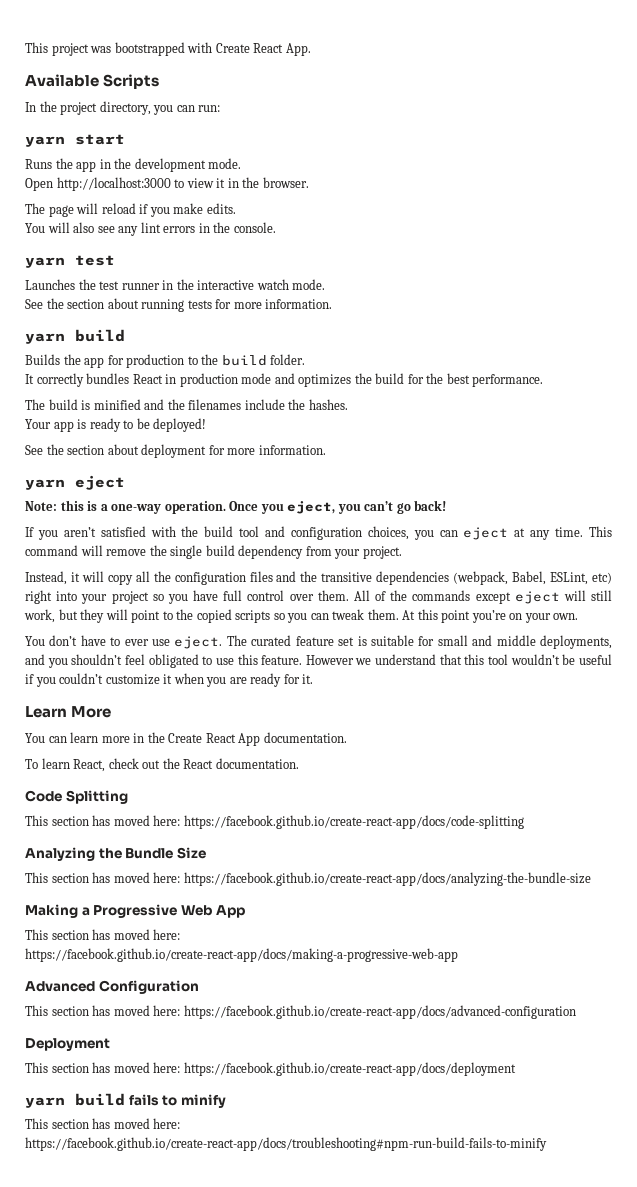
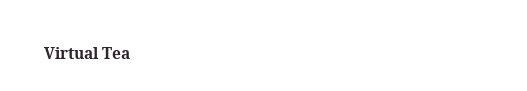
[25,42,311,56] [25,74,160,89] [25,101,221,115] [25,134,125,147] [25,158,242,172] [25,177,309,191] [25,203,236,217] [25,222,276,236] [25,255,115,268] [25,279,326,290] [25,298,333,312] [25,329,125,344] [25,354,306,368] [25,373,544,387] [25,399,348,410] [25,418,207,432] [25,444,326,458] [25,475,125,490] [25,500,447,514] [25,526,612,540] [25,545,402,559] [25,571,612,585] [25,590,612,604] [24,609,579,623] [25,635,613,649] [25,654,612,668] [25,673,314,687] [25,706,112,718] [25,732,347,746] [25,758,299,772] [25,790,128,804] [25,815,524,829] [25,847,206,861] [25,872,591,886] [25,904,245,918] [25,929,181,940] [25,948,458,962] [25,980,199,994] [25,1005,576,1019] [25,1038,110,1051] [25,1062,516,1076] [25,1093,226,1108] [25,1118,181,1129] [25,1137,547,1151] This project was bootstrapped with Create React App. // Available Scripts // In the project directory, you can run: // yarn start // Runs the app in the development mode. // Open http://localhost:3000 to view it in the browser. // The page will reload if you make edits. // You will also see any lint errors in the console. // yarn test // Launches the test runner in the interactive watch mode. // See the section about running tests for more information. // yarn build // Builds the app for production to the build folder. // It correctly bundles React in production mode and optimizes the build for the best performance. // The build is minified and the filenames include the hashes. // Your app is ready to be deployed! // See the section about deployment for more information. // yarn eject // Note: this is a one-way operation. Once you eject, you can’t go back! // If you aren’t satisfied with the build tool and configuration choices, you can eject at any time. This command will remove the single build dependency from your project. // Instead, it will copy all the configuration files and the transitive dependencies (webpack, Babel, ESLint, etc) right into your project so you have full control over them. All of the commands except eject will still work, but they will point to the copied scripts so you can tweak them. At this point you’re on your own. // You don’t have to ever use eject. The curated feature set is suitable for small and middle deployments, and you shouldn’t feel obligated to use this feature. However we understand that this tool wouldn’t be useful if you couldn’t customize it when you are ready for it. // Learn More // You can learn more in the Create React App documentation. // To learn React, check out the React documentation. // Code Splitting // This section has moved here: https://facebook.github.io/create-react-app/docs/code-splitting // Analyzing the Bundle Size // This section has moved here: https://facebook.github.io/create-react-app/docs/analyzing-the-bundle-size // Making a Progressive Web App // This section has moved here: https://facebook.github.io/create-react-app/docs/making-a-progressive-web-app // Advanced Configuration // This section has moved here: https://facebook.github.io/create-react-app/docs/advanced-configuration // Deployment // This section has moved here: https://facebook.github.io/create-react-app/docs/deployment // yarn build fails to minify // This section has moved here: https://facebook.github.io/create-react-app/docs/troubleshooting#npm-run-build-fails-to-minify -> [44,47,131,59] Virtual Tea

